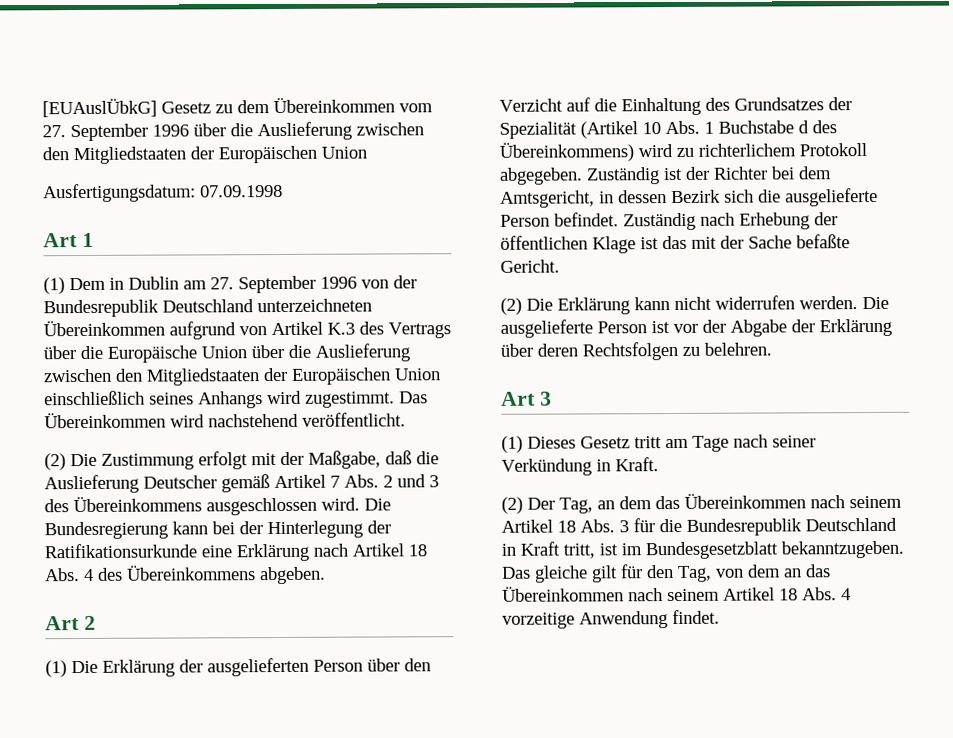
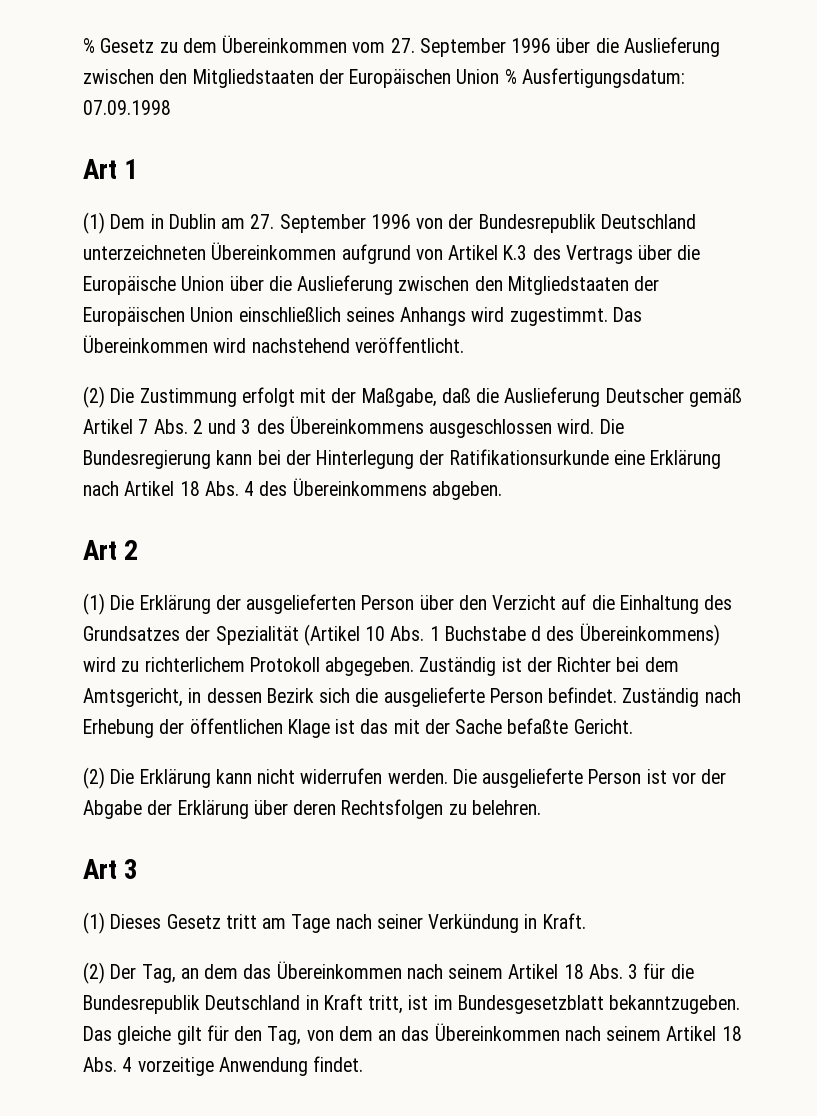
[42,98,157,118] [EUAuslÜbkG] -> [83,38,95,53] %
(367, 152) // -> [504,69,517,84] %

